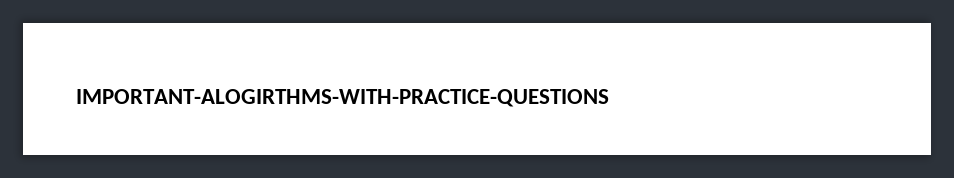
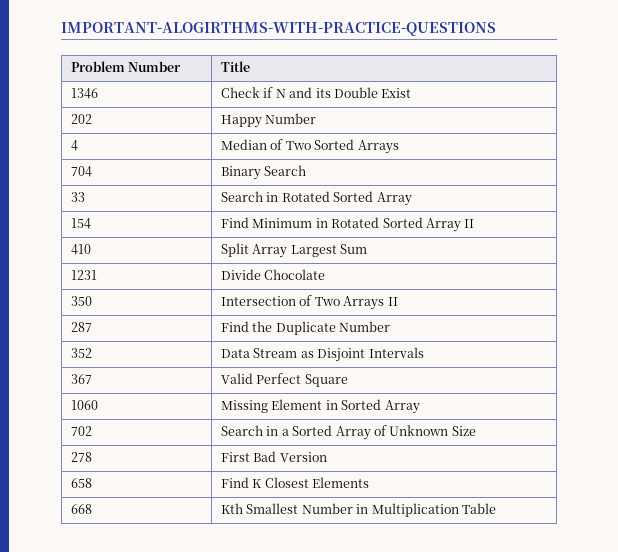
(609, 98) none -> [70,61,182,72] [220,61,250,72] [70,88,98,99] [220,87,412,98] [70,114,92,124] [220,113,317,128] [70,140,78,151] [220,139,399,154] [70,166,92,177] [220,165,307,180] [70,192,85,202] [220,191,412,206] [70,218,91,229] [220,217,475,232] [70,244,91,255] [220,243,368,258] [70,270,97,280] [220,269,326,280] [70,296,92,306] [220,295,398,310] [70,322,92,332] [220,321,391,335] [70,348,92,358] [220,347,424,362] [70,374,92,384] [220,373,348,387] [70,400,98,410] [220,399,420,414] [70,426,92,436] [220,425,476,440] [70,452,92,462] [220,451,327,462] [70,478,92,488] [220,477,370,488] [70,504,92,514] [220,503,496,517] // Problem Number | Title // 1346 | Check if N and its Double Exist // 202 | Happy Number // 4 | Median of Two Sorted Arrays // 704 | Binary Search // 33 | Search in Rotated Sorted Array // 154 | Find Minimum in Rotated Sorted Array II // 410 | Split Array Largest Sum // 1231 | Divide Chocolate // 350 | Intersection of Two Arrays II // 287 | Find the Duplicate Number // 352 | Data Stream as Disjoint Intervals // 367 | Valid Perfect Square // 1060 | Missing Element in Sorted Array // 702 | Search in a Sorted Array of Unknown Size // 278 | First Bad Version // 658 | Find K Closest Elements // 668 | Kth Smallest Number in Multiplication Table

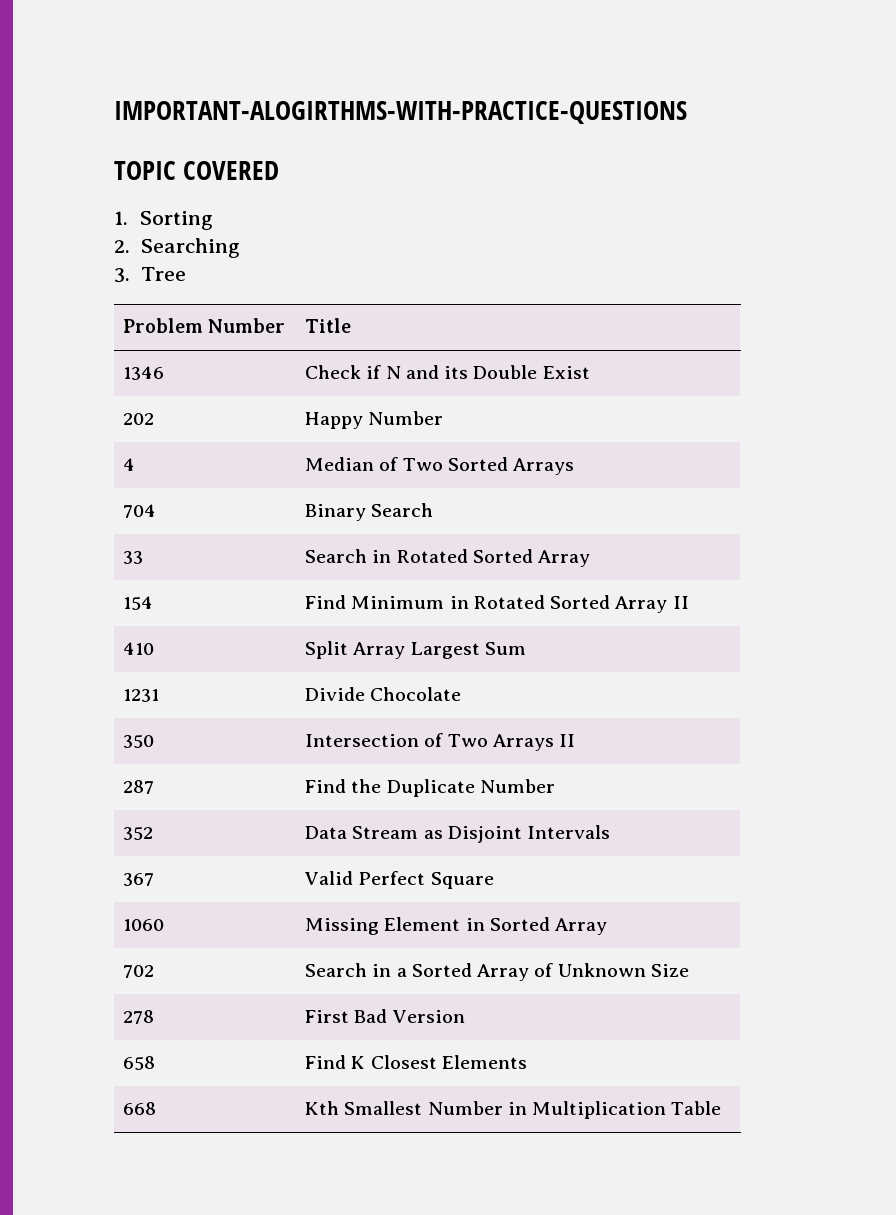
(496, 29) none -> [114,161,280,180] [114,211,213,230] [114,238,240,258] [114,267,186,283] // TOPIC COVERED // 1. Sorting // 2. Searching // 3. Tree

